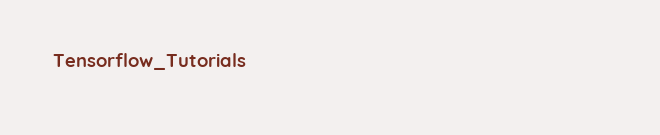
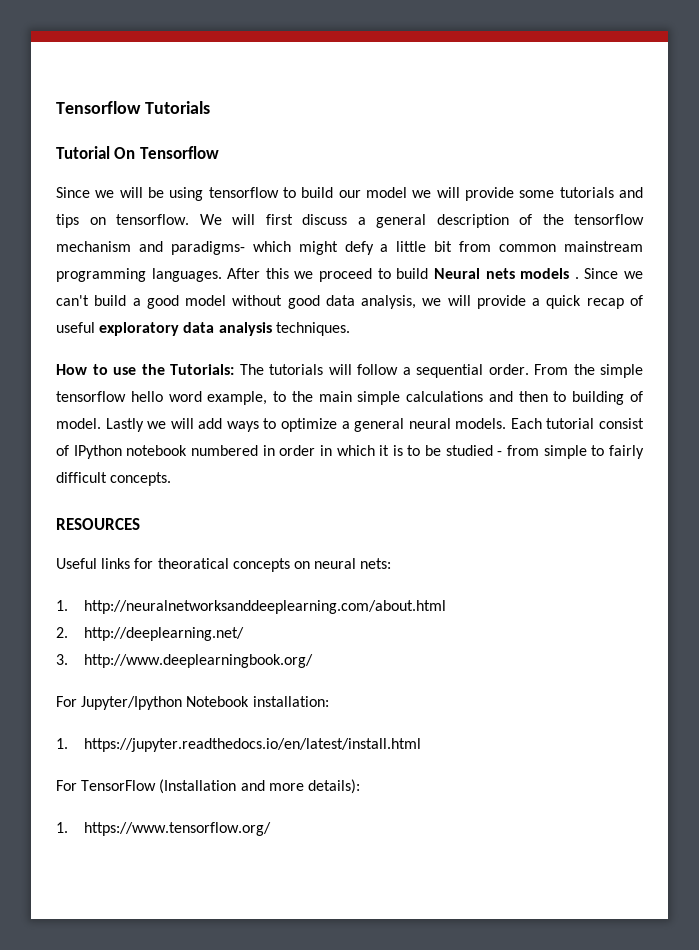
[53,53,246,70] Tensorflow_Tutorials -> [56,101,210,114] [56,146,219,159] [56,187,643,201] [56,214,644,228] [56,241,644,255] [56,268,644,282] [56,295,643,309] [56,322,350,336] [56,364,643,378] [56,391,643,405] [56,418,644,432] [56,445,644,459] [56,472,172,486] [56,518,140,530] [56,558,392,572] [56,600,447,614] [56,627,245,641] [56,654,314,668] [56,696,329,710] [56,738,422,752] [56,779,360,794] [56,822,272,836] Tensorflow Tutorials // Tutorial On Tensorflow // Since we will be using tensorflow to build our model we will provide some tutorials and tips on tensorflow. We will first discuss a general description of the tensorflow mechanism and paradigms- which might defy a little bit from common mainstream programming languages. After this we proceed to build Neural nets models . Since we can't build a good model without good data analysis, we will provide a quick recap of useful exploratory data analysis techniques. // How to use the Tutorials: The tutorials will follow a sequential order. From the simple tensorflow hello word example, to the main simple calculations and then to building of model. Lastly we will add ways to optimize a general neural models. Each tutorial consist of IPython notebook numbered in order in which it is to be studied - from simple to fairly difficult concepts. // RESOURCES // Useful links for theoratical concepts on neural nets: // 1. http://neuralnetworksanddeeplearning.com/about.html // 2. http://deeplearning.net/ // 3. http://www.deeplearningbook.org/ // For Jupyter/Ipython Notebook installation: // 1. https://jupyter.readthedocs.io/en/latest/install.html // For TensorFlow (Installation and more details): // 1. https://www.tensorflow.org/

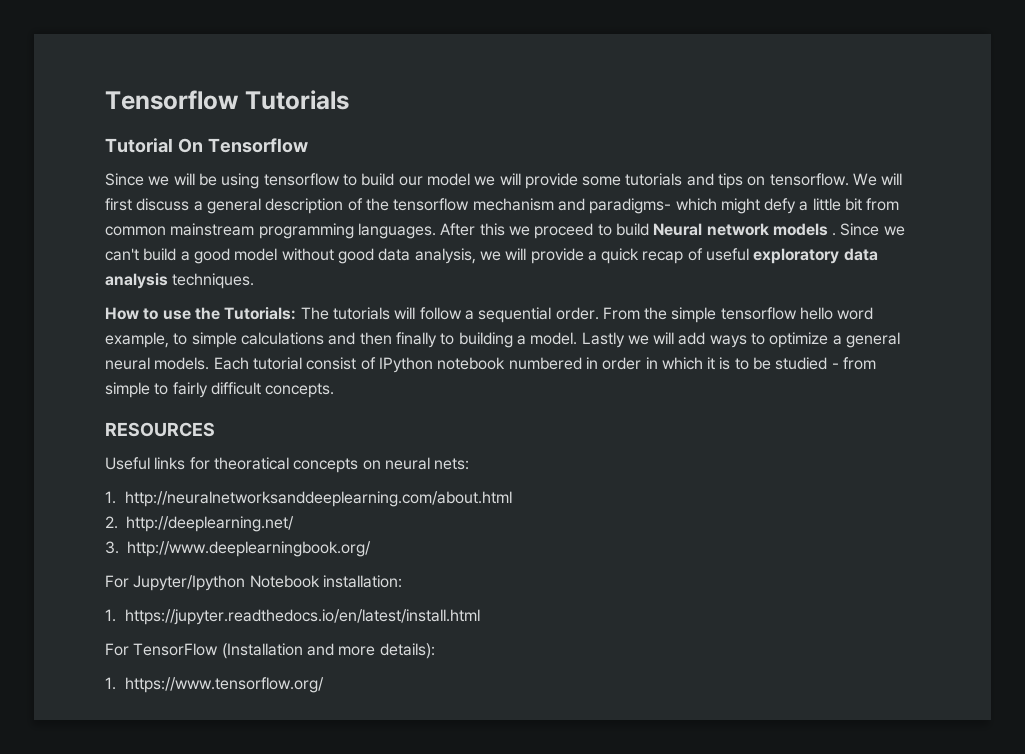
[485,268,515,279] nets -> [706,223,769,236] network
[291,391,352,402] the main -> (188, 339) none
(548, 396) none -> [395,332,437,348] finally
[630,391,643,402] of -> [516,335,526,345] a

